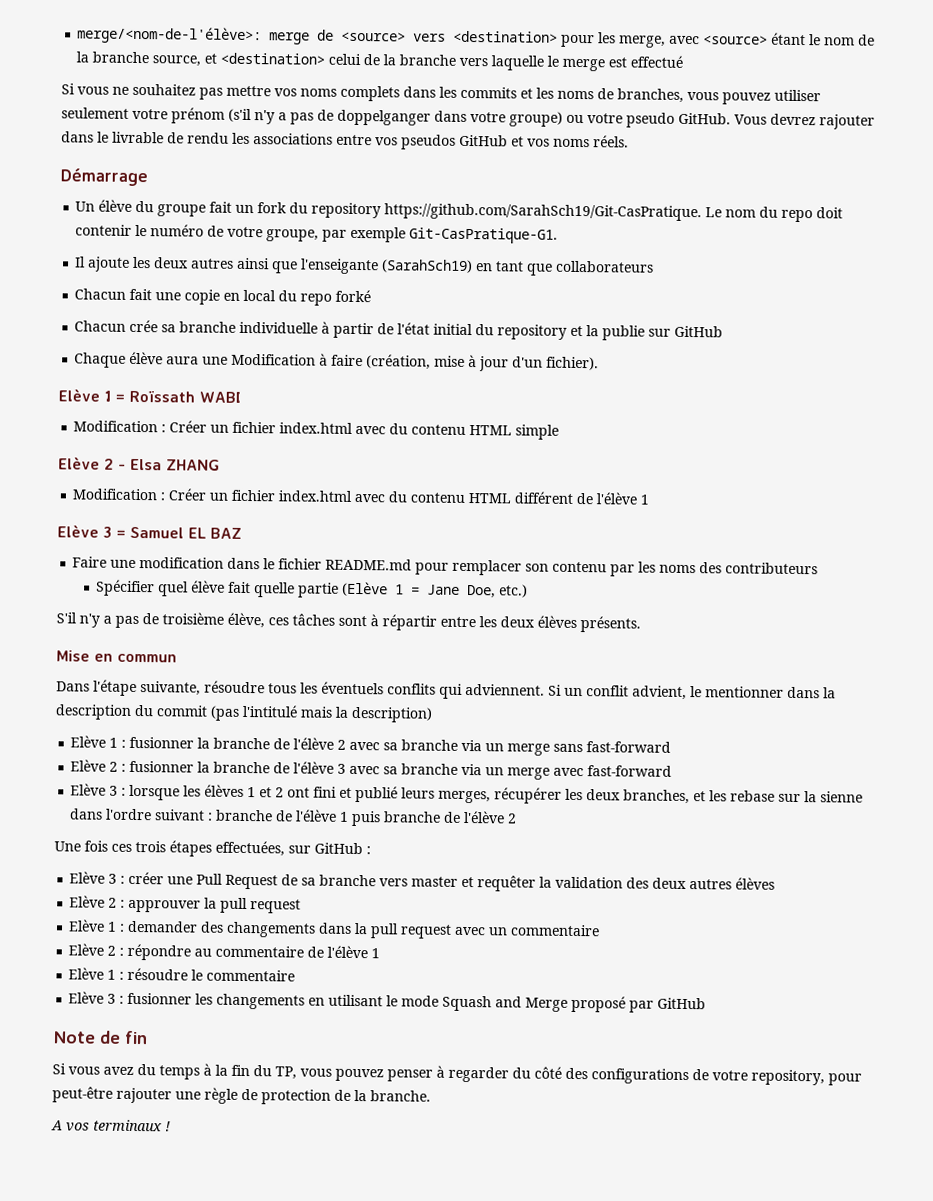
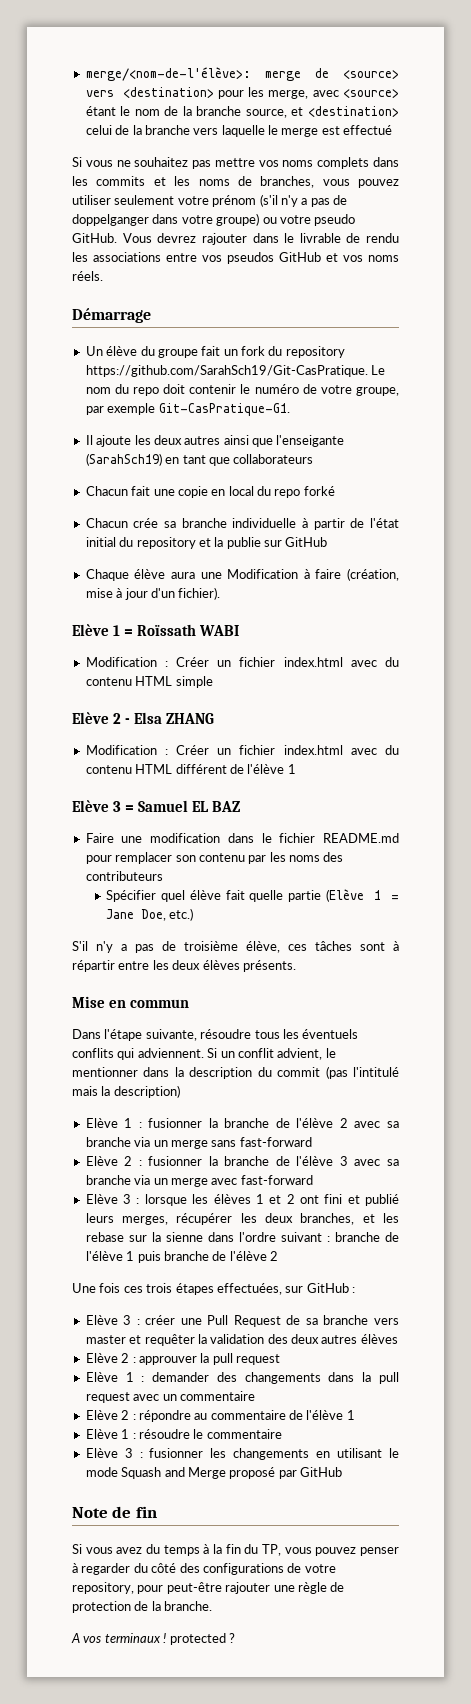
(171, 1126) none -> [169,1633,235,1645] protected ?

